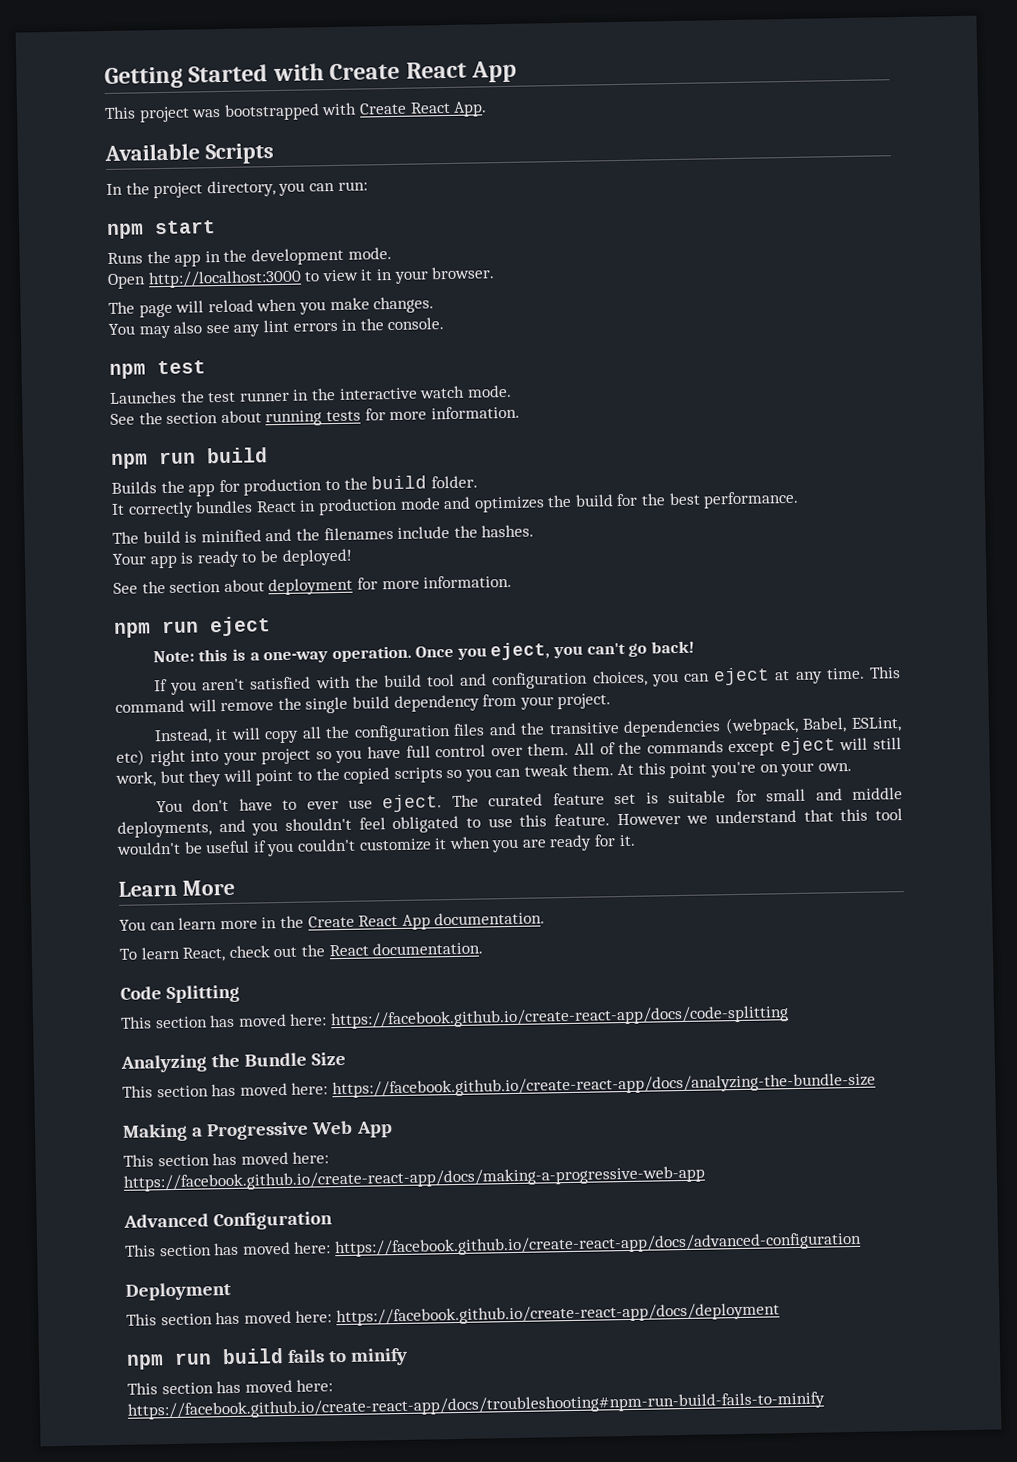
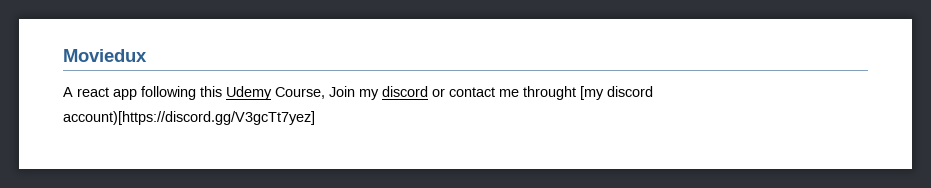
[104,60,518,90] [104,101,488,123] [104,143,274,165] [106,180,368,199] [107,220,216,239] [107,246,392,267] [107,266,496,289] [108,296,435,318] [108,317,445,339] [109,360,206,379] [109,384,512,404] [110,405,520,427] [111,447,268,469] [111,475,478,497] [111,490,800,519] [112,524,535,544] [112,548,353,569] [113,574,513,596] [114,616,271,638] [152,640,695,664] [153,666,902,695] [115,693,612,714] [153,716,902,745] [116,737,902,767] [115,761,852,787] [155,787,903,813] [117,808,903,838] [116,834,636,857] [118,879,235,897] [119,911,546,931] [119,941,484,962] [120,984,241,1004] [120,1005,789,1030] [120,1051,347,1073] [122,1072,876,1099] [122,1120,393,1142] [123,1151,330,1167] [123,1165,705,1192] [123,1211,334,1231] [124,1231,862,1258] [125,1281,231,1301] [126,1302,780,1327] [126,1347,409,1370] [127,1379,334,1395] [127,1391,825,1420] Getting Started with Create React App // This project was bootstrapped with Create React App. // Available Scripts // In the project directory, you can run: // npm start // Runs the app in the development mode. // Open http://localhost:3000 to view it in your browser. // The page will reload when you make changes. // You may also see any lint errors in the console. // npm test // Launches the test runner in the interactive watch mode. // See the section about running tests for more information. // npm run build // Builds the app for production to the build folder. // It correctly bundles React in production mode and optimizes the build for the best performance. // The build is minified and the filenames include the hashes. // Your app is ready to be deployed! // See the section about deployment for more information. // npm run eject // Note: this is a one-way operation. Once you eject, you can't go back! // If you aren't satisfied with the build tool and configuration choices, you can eject at any time. This command will remove the single build dependency from your project. // Instead, it will copy all the configuration files and the transitive dependencies (webpack, Babel, ESLint, etc) right into your project so you have full control over them. All of the commands except eject will still work, but they will point to the copied scripts so you can tweak them. At this point you're on your own. // You don't have to ever use eject. The curated feature set is suitable for small and middle deployments, and you shouldn't feel obligated to use this feature. However we understand that this tool wouldn't be useful if you couldn't customize it when you are ready for it. // Learn More // You can learn more in the Create React App documentation. // To learn React, check out the React documentation. // Code Splitting // This section has moved here: https://facebook.github.io/create-react-app/docs/code-splitting // Analyzing the Bundle Size // This section has moved here: https://facebook.github.io/create-react-app/docs/analyzing-the-bundle-size // Making a Progressive Web App // This section has moved here: https://facebook.github.io/create-react-app/docs/making-a-progressive-web-app // Advanced Configuration // This section has moved here: https://facebook.github.io/create-react-app/docs/advanced-configuration // Deployment // This section has moved here: https://facebook.github.io/create-react-app/docs/deployment // npm run build fails to minify // This section has moved here: https://facebook.github.io/create-react-app/docs/troubleshooting#npm-run-build-fails-to-minify -> [63,49,147,62] [63,86,653,100] [63,111,315,125] Moviedux // A react app following this Udemy Course, Join my discord or contact me throught [my discord account)[https://discord.gg/V3gcTt7yez]

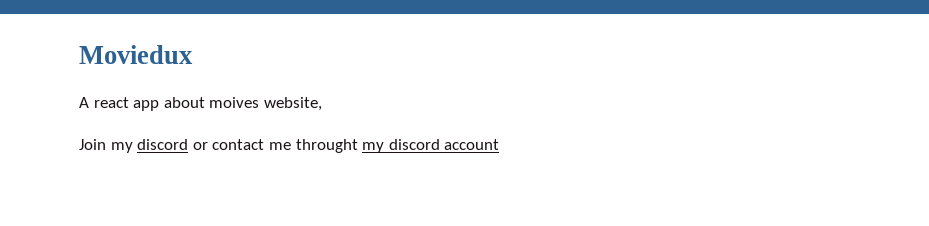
[141,86,325,100] following this Udemy Course, -> [163,97,322,111] about moives website, //
[580,86,653,100] [63,111,315,125] [my discord account)[https://discord.gg/V3gcTt7yez] -> [362,139,500,153] my discord account

